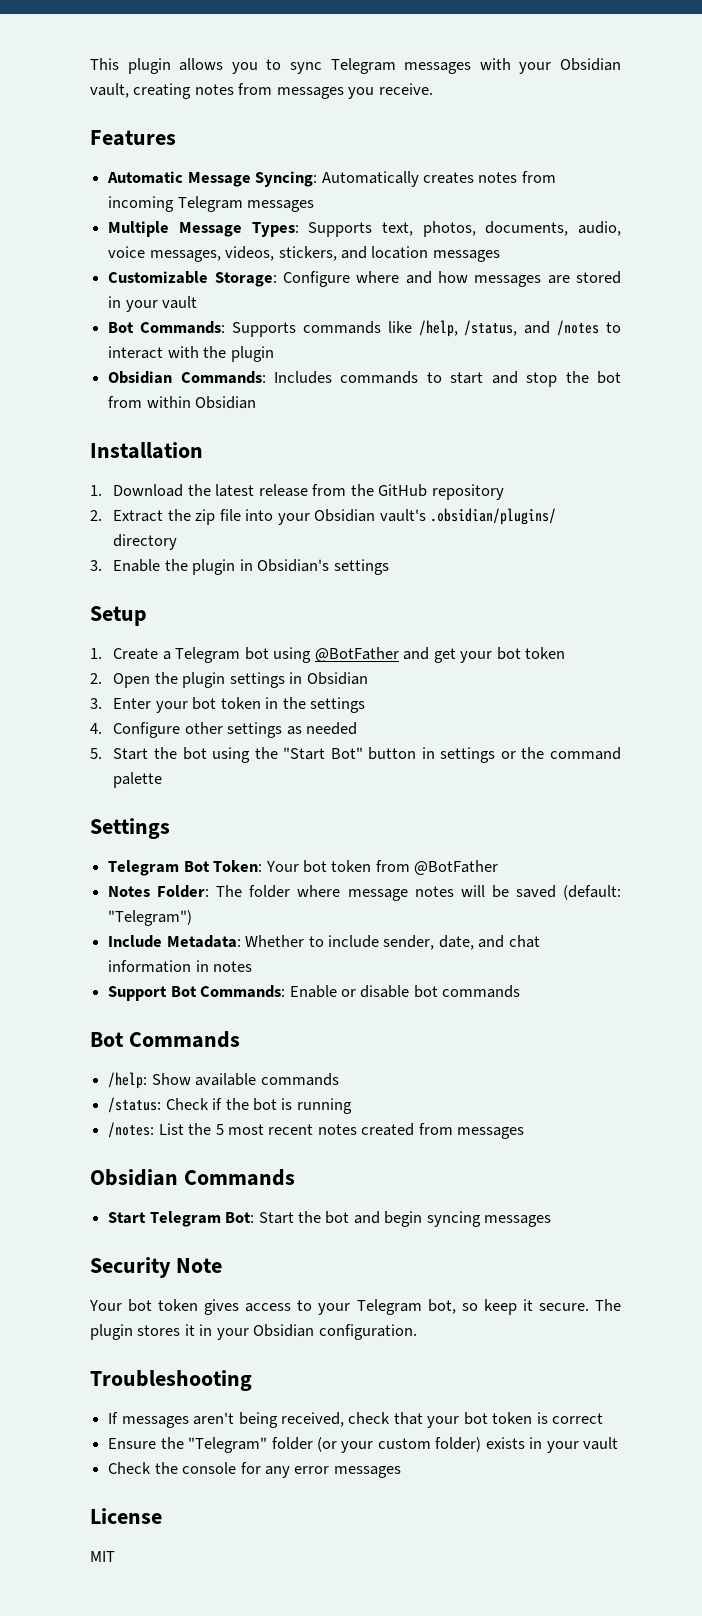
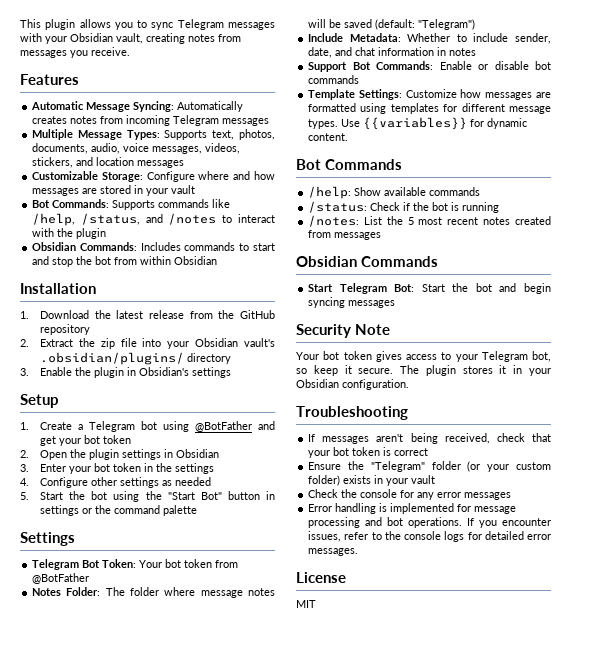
(521, 991) none -> [308,89,551,100] [308,103,551,114] [308,117,528,130] [308,133,349,141] // Template Settings: Customize how messages are formatted using templates for different message types. Use {{variables}} for dynamic content.
(401, 1472) none -> [308,503,517,514] [308,517,551,528] [308,531,551,542] [308,548,359,556] // Error handling is implemented for message processing and bot operations. If you encounter issues, refer to the console logs for detailed error messages.

